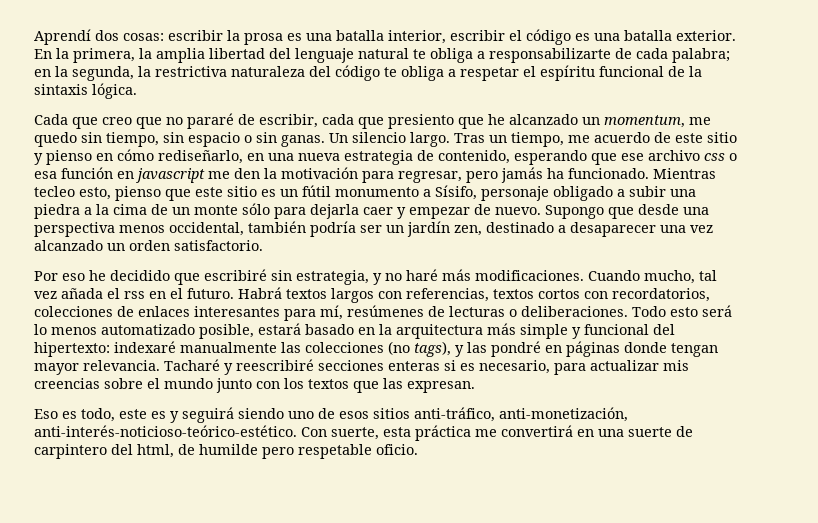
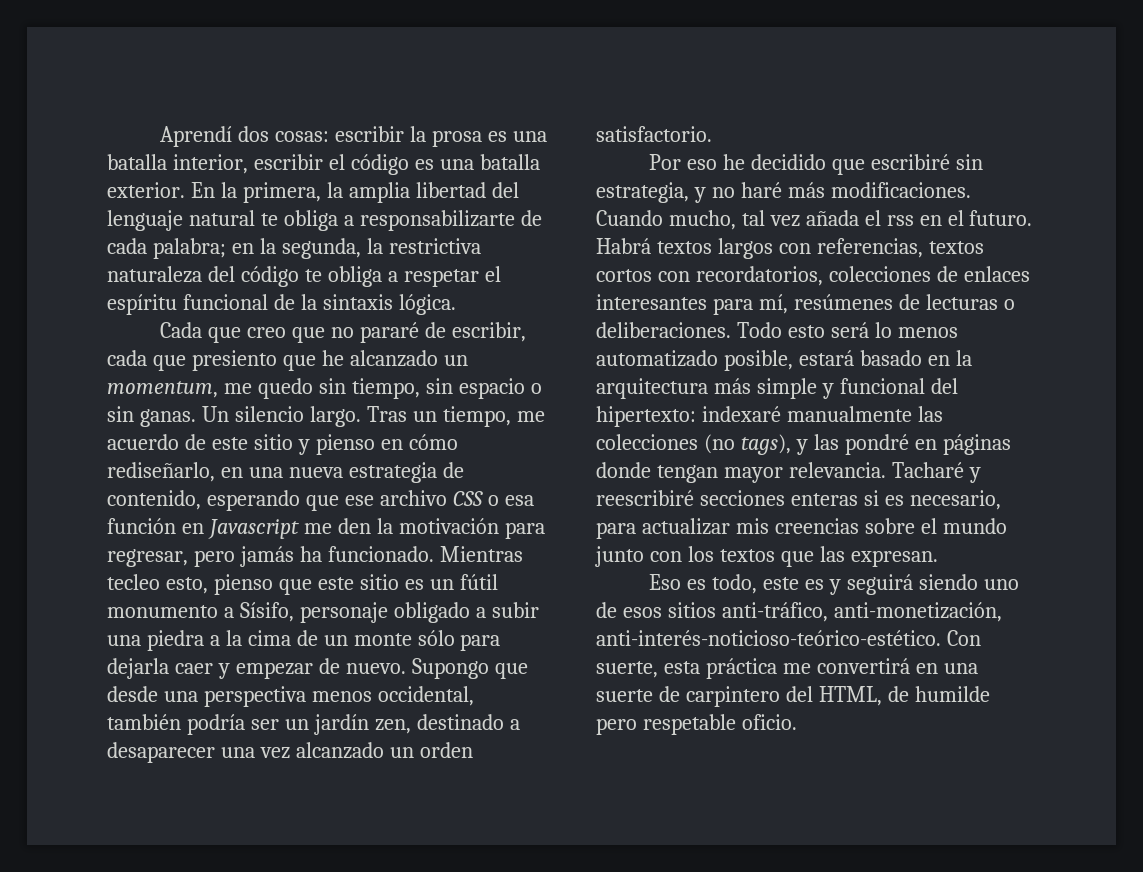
[704,153,725,161] css -> [452,491,483,506] CSS
[135,168,205,183] javascript -> [207,519,299,539] Javascript
[137,444,174,458] html, -> [818,686,882,706] HTML,

